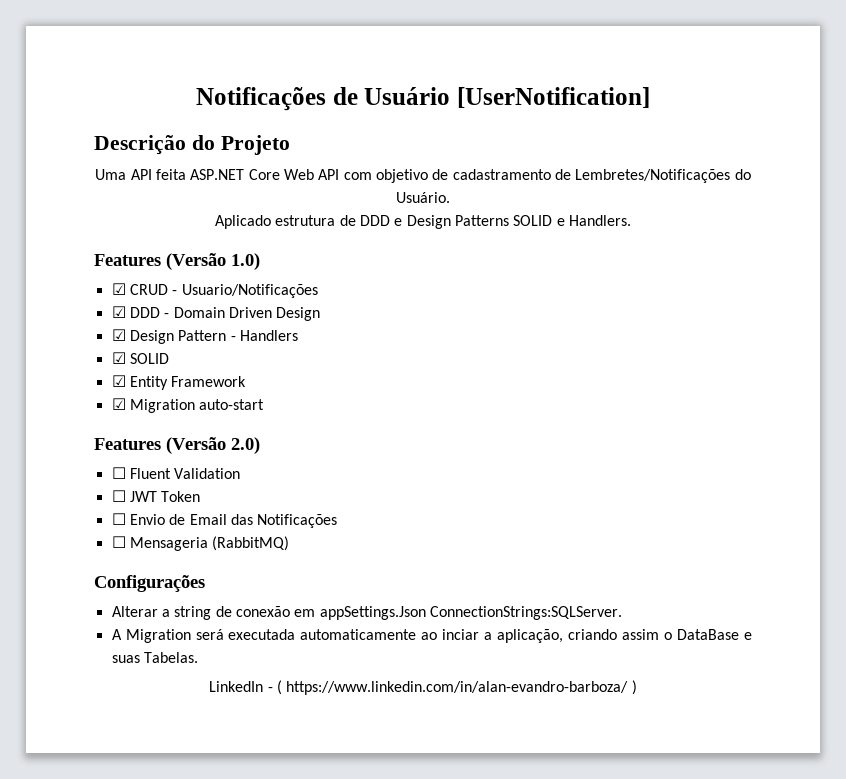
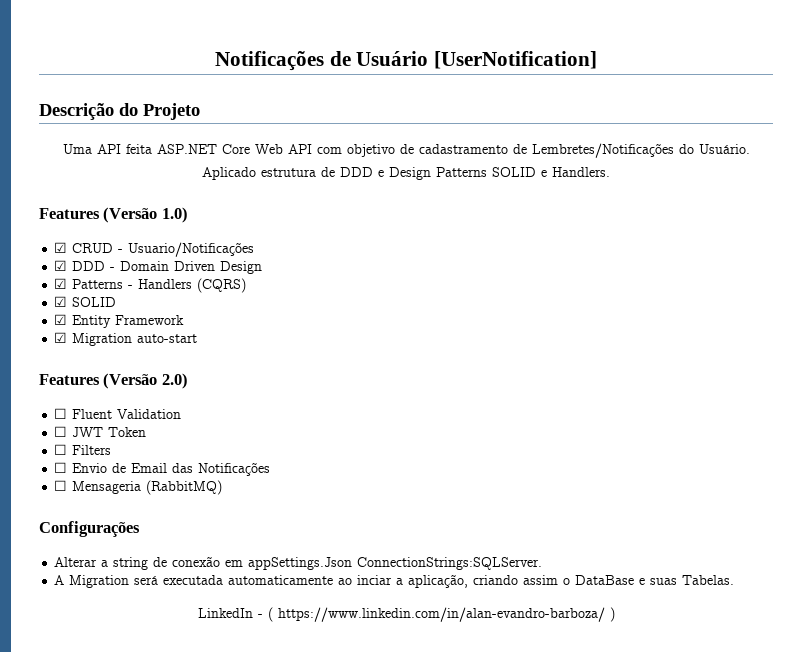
[129,330,227,344] Design Pattern -> [72,279,124,289] Patterns
(298, 335) none -> [197,278,247,293] (CQRS)
(201, 496) none -> [54,444,112,455] // ☐ Filters

